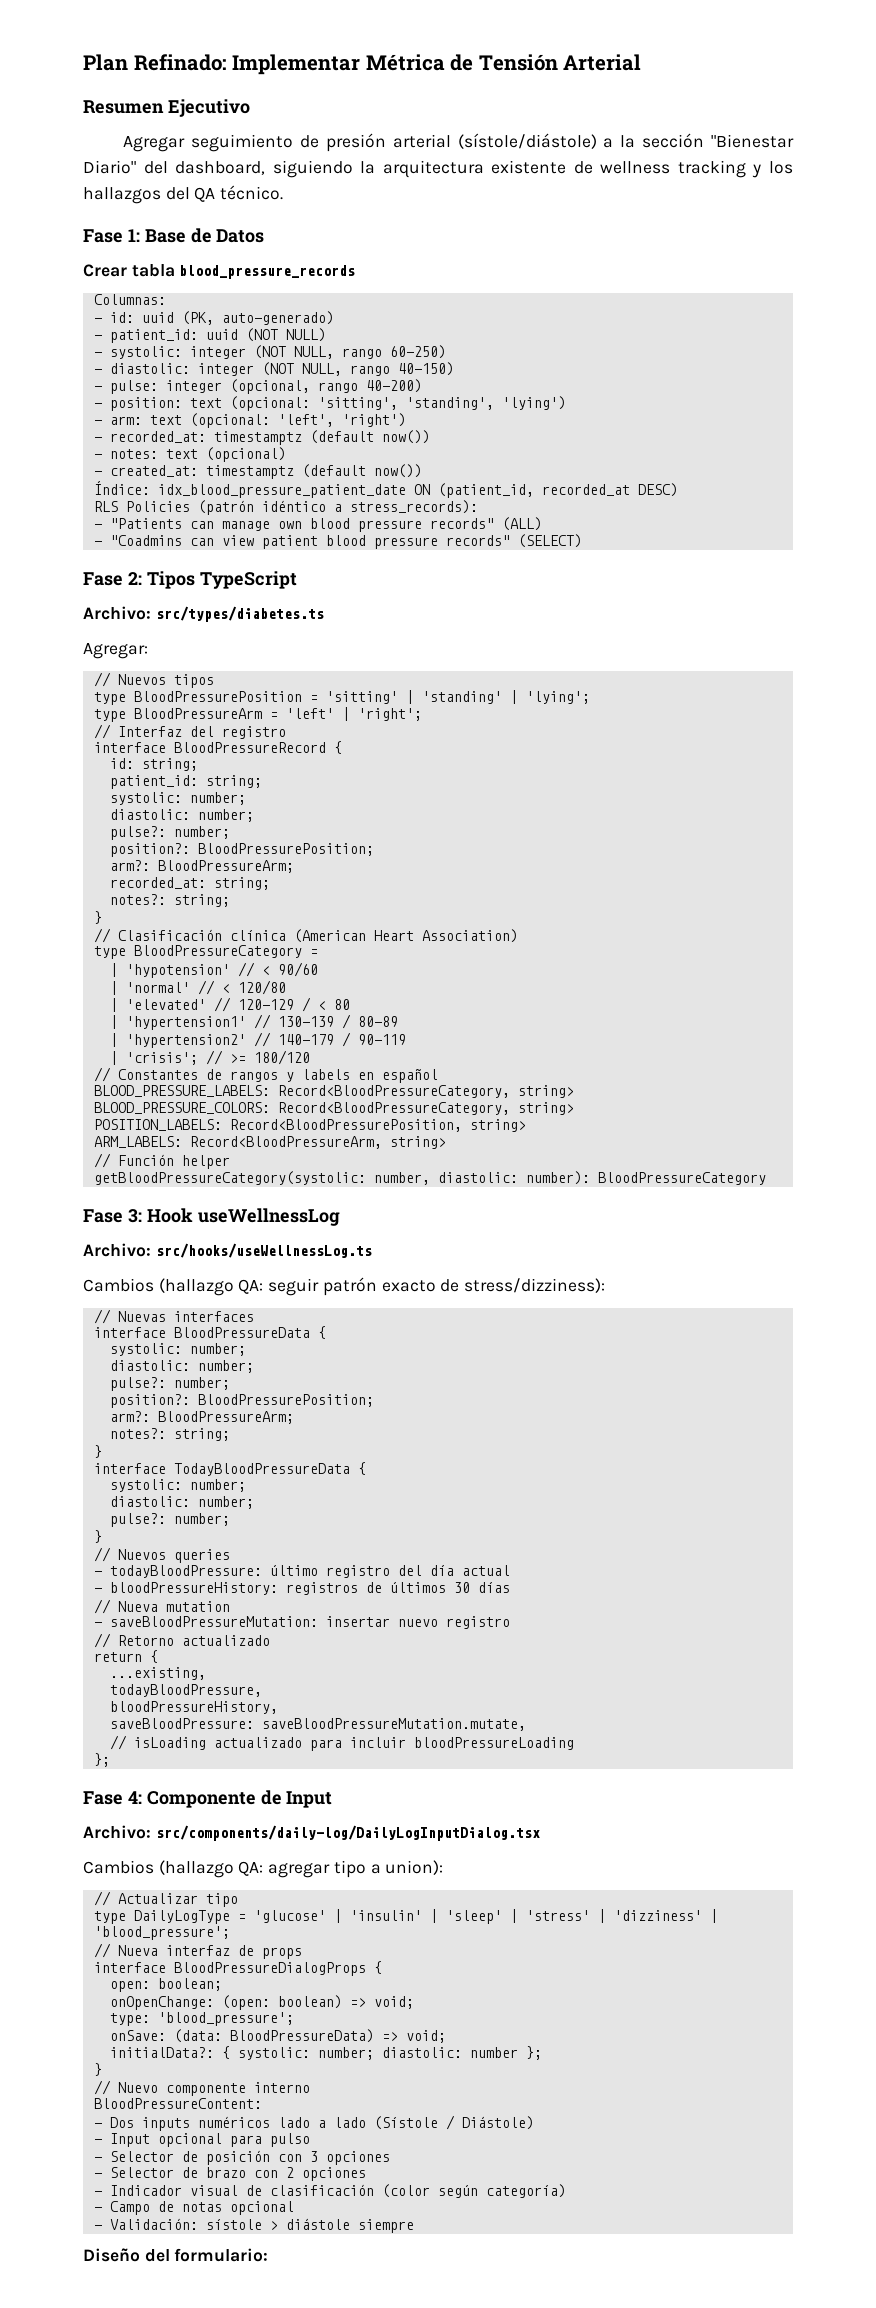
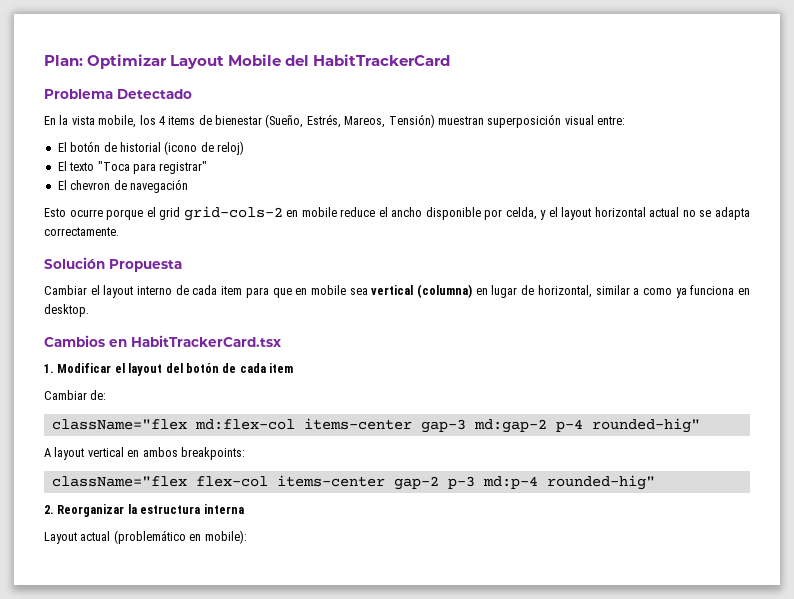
[83,54,642,75] [83,99,250,117] [123,133,795,152] [83,160,793,178] [83,185,284,204] [83,228,265,243] [83,264,356,279] [93,294,166,305] [93,311,334,325] [93,328,326,343] [93,345,446,359] [93,362,454,376] [93,379,422,394] [93,396,566,411] [93,413,406,428] [93,430,430,445] [93,447,286,462] [93,464,422,479] [93,481,678,498] [93,500,478,515] [93,517,542,532] [93,534,582,549] [83,571,297,589] [83,606,324,622] [83,643,148,659] [93,672,214,688] [93,690,590,705] [93,707,422,722] [93,724,286,739] [93,741,342,754] [109,758,198,771] [109,775,262,789] [109,792,246,805] [109,809,254,822] [109,826,230,840] [109,843,374,857] [109,860,294,873] [109,877,270,890] [109,894,230,907] [93,911,102,924] [93,928,518,943] [93,945,318,959] [109,962,318,978] [109,980,286,995] [109,997,350,1012] [109,1014,398,1030] [109,1032,406,1048] [109,1050,310,1065] [93,1067,438,1083] [93,1085,574,1098] [93,1102,574,1115] [93,1119,526,1132] [93,1136,446,1149] [93,1153,230,1169] [93,1171,766,1185] [83,1208,340,1226] [83,1243,372,1258] [83,1277,606,1296] [93,1309,254,1324] [93,1326,326,1339] [109,1343,246,1356] [109,1360,254,1373] [109,1377,230,1391] [109,1394,374,1408] [109,1411,294,1424] [109,1428,230,1441] [93,1445,102,1458] [93,1462,366,1476] [109,1479,246,1492] [109,1496,254,1509] [109,1513,230,1527] [93,1530,102,1543] [93,1547,230,1563] [93,1565,510,1578] [93,1582,510,1595] [93,1599,230,1614] [93,1616,510,1629] [93,1633,270,1648] [93,1650,158,1663] [109,1667,206,1680] [109,1684,262,1697] [109,1701,278,1714] [109,1718,526,1731] [109,1735,574,1751] [93,1753,110,1767] [83,1790,333,1808] [83,1825,540,1841] [83,1860,444,1878] [93,1891,238,1907] [93,1909,718,1924] [93,1926,230,1940] [93,1943,302,1959] [93,1961,382,1976] [109,1978,222,1992] [109,1995,414,2010] [109,2012,294,2026] [109,2029,446,2043] [109,2046,542,2060] [93,2063,102,2076] [93,2080,310,2096] [93,2098,262,2109] [93,2115,534,2131] [93,2133,310,2147] [93,2150,390,2165] [93,2167,366,2181] [93,2184,566,2198] [93,2201,294,2215] [93,2218,414,2233] [83,2248,269,2262] Plan Refinado: Implementar Métrica de Tensión Arterial // Resumen Ejecutivo // Agregar seguimiento de presión arterial (sístole/diástole) a la sección "Bienestar Diario" del dashboard, siguiendo la arquitectura existente de wellness tracking y los hallazgos del QA técnico. // Fase 1: Base de Datos // Crear tabla blood_pressure_records // Columnas: // - id: uuid (PK, auto-generado) // - patient_id: uuid (NOT NULL) // - systolic: integer (NOT NULL, rango 60-250) // - diastolic: integer (NOT NULL, rango 40-150) // - pulse: integer (opcional, rango 40-200) // - position: text (opcional: 'sitting', 'standing', 'lying') // - arm: text (opcional: 'left', 'right') // - recorded_at: timestamptz (default now()) // - notes: text (opcional) // - created_at: timestamptz (default now()) // Índice: idx_blood_pressure_patient_date ON (patient_id, recorded_at DESC) // RLS Policies (patrón idéntico a stress_records): // - "Patients can manage own blood pressure records" (ALL) // - "Coadmins can view patient blood pressure records" (SELECT) // Fase 2: Tipos TypeScript // Archivo: src/types/diabetes.ts // Agregar: // // Nuevos tipos // type BloodPressurePosition = 'sitting' | 'standing' | 'lying'; // type BloodPressureArm = 'left' | 'right'; // // Interfaz del registro // interface BloodPressureRecord { // id: string; // patient_id: string; // systolic: number; // diastolic: number; // pulse?: number; // position?: BloodPressurePosition; // arm?: BloodPressureArm; // recorded_at: string; // notes?: string; // } // // Clasificación clínica (American Heart Association) // type BloodPressureCategory = // | 'hypotension' // < 90/60 // | 'normal' // < 120/80 // | 'elevated' // 120-129 / < 80 // | 'hypertension1' // 130-139 / 80-89 // | 'hypertension2' // 140-179 / 90-119 // | 'crisis'; // >= 180/120 // // Constantes de rangos y labels en español // BLOOD_PRESSURE_LABELS: Record<BloodPressureCategory, string> // BLOOD_PRESSURE_COLORS: Record<BloodPressureCategory, string> // POSITION_LABELS: Record<BloodPressurePosition, string> // ARM_LABELS: Record<BloodPressureArm, string> // // Función helper // getBloodPressureCategory(systolic: number, diastolic: number): BloodPressureCategory // Fase 3: Hook useWellnessLog // Archivo: src/hooks/useWellnessLog.ts // Cambios (hallazgo QA: seguir patrón exacto de stress/dizziness): // // Nuevas interfaces // interface BloodPressureData { // systolic: number; // diastolic: number; // pulse?: number; // position?: BloodPressurePosition; // arm?: BloodPressureArm; // notes?: string; // } // interface TodayBloodPressureData { // systolic: number; // diastolic: number; // pulse?: number; // } // // Nuevos queries // - todayBloodPressure: último registro del día actual // - bloodPressureHistory: registros de últimos 30 días // // Nueva mutation // - saveBloodPressureMutation: insertar nuevo registro // // Retorno actualizado // return { // ...existing, // todayBloodPressure, // bloodPressureHistory, // saveBloodPressure: saveBloodPressureMutation.mutate, // // isLoading actualizado para incluir bloodPressureLoading // }; // Fase 4: Componente de Input // Archivo: src/components/daily-log/DailyLogInputDialog.tsx // Cambios (hallazgo QA: agregar tipo a union): // // Actualizar tipo // type DailyLogType = 'glucose' | 'insulin' | 'sleep' | 'stress' | 'dizziness' | 'blood_pressure'; // // Nueva interfaz de props // interface BloodPressureDialogProps { // open: boolean; // onOpenChange: (open: boolean) => void; // type: 'blood_pressure'; // onSave: (data: BloodPressureData) => void; // initialData?: { systolic: number; diastolic: number }; // } // // Nuevo componente interno // BloodPressureContent: // - Dos inputs numéricos lado a lado (Sístole / Diástole) // - Input opcional para pulso // - Selector de posición con 3 opciones // - Selector de brazo con 2 opciones // - Indicador visual de clasificación (color según categoría) // - Campo de notas opcional // - Validación: sístole > diástole siempre // Diseño del formulario: -> [44,54,451,69] [44,89,192,99] [44,114,625,128] [57,141,244,155] [57,161,208,174] [57,179,188,193] [44,206,750,221] [44,227,119,236] [44,257,182,272] [44,284,750,298] [44,304,89,317] [44,335,281,347] [44,363,293,376] [44,390,107,400] [51,418,700,433] [44,447,245,460] [51,475,655,490] [44,504,244,517] [44,530,247,544] Plan: Optimizar Layout Mobile del HabitTrackerCard // Problema Detectado // En la vista mobile, los 4 items de bienestar (Sueño, Estrés, Mareos, Tensión) muestran superposición visual entre: // El botón de historial (icono de reloj) // El texto "Toca para registrar" // El chevron de navegación // Esto ocurre porque el grid grid-cols-2 en mobile reduce el ancho disponible por celda, y el layout horizontal actual no se adapta correctamente. // Solución Propuesta // Cambiar el layout interno de cada item para que en mobile sea vertical (columna) en lugar de horizontal, similar a como ya funciona en desktop. // Cambios en HabitTrackerCard.tsx // 1. Modificar el layout del botón de cada item // Cambiar de: // className="flex md:flex-col items-center gap-3 md:gap-2 p-4 rounded-hig" // A layout vertical en ambos breakpoints: // className="flex flex-col items-center gap-2 p-3 md:p-4 rounded-hig" // 2. Reorganizar la estructura interna // Layout actual (problemático en mobile):

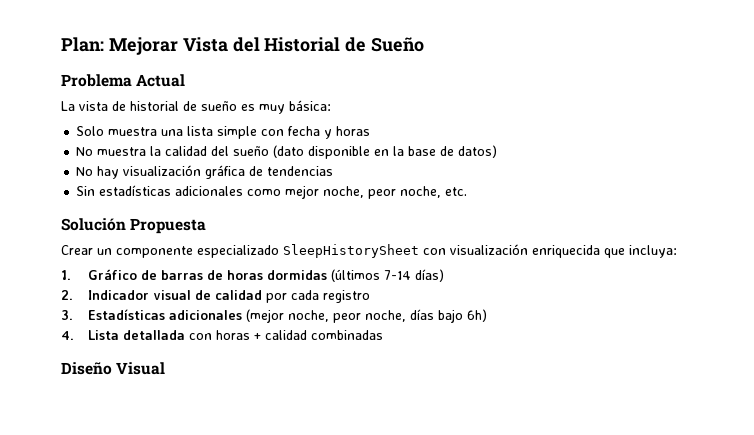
[87,54,451,69] [44,89,192,99] [44,114,625,128] [57,141,244,155] [57,161,208,174] [57,179,188,193] [44,206,750,221] [44,227,119,236] [44,257,182,272] [44,284,750,298] [44,304,89,317] [44,335,281,347] [44,363,293,376] [44,390,107,400] [51,418,700,433] [44,447,245,460] [51,475,655,490] [44,504,244,517] [44,530,247,544] Optimizar Layout Mobile del HabitTrackerCard // Problema Detectado // En la vista mobile, los 4 items de bienestar (Sueño, Estrés, Mareos, Tensión) muestran superposición visual entre: // El botón de historial (icono de reloj) // El texto "Toca para registrar" // El chevron de navegación // Esto ocurre porque el grid grid-cols-2 en mobile reduce el ancho disponible por celda, y el layout horizontal actual no se adapta correctamente. // Solución Propuesta // Cambiar el layout interno de cada item para que en mobile sea vertical (columna) en lugar de horizontal, similar a como ya funciona en desktop. // Cambios en HabitTrackerCard.tsx // 1. Modificar el layout del botón de cada item // Cambiar de: // className="flex md:flex-col items-center gap-3 md:gap-2 p-4 rounded-hig" // A layout vertical en ambos breakpoints: // className="flex flex-col items-center gap-2 p-3 md:p-4 rounded-hig" // 2. Reorganizar la estructura interna // Layout actual (problemático en mobile): -> [108,37,425,55] [61,74,186,87] [61,100,331,114] [76,126,371,139] [76,145,498,159] [76,165,334,179] [76,185,468,199] [61,218,207,234] [61,244,677,258] [61,269,444,282] [61,290,370,303] [61,309,487,323] [61,330,383,340] [61,362,166,375] Mejorar Vista del Historial de Sueño // Problema Actual // La vista de historial de sueño es muy básica: // Solo muestra una lista simple con fecha y horas // No muestra la calidad del sueño (dato disponible en la base de datos) // No hay visualización gráfica de tendencias // Sin estadísticas adicionales como mejor noche, peor noche, etc. // Solución Propuesta // Crear un componente especializado SleepHistorySheet con visualización enriquecida que incluya: // 1. Gráfico de barras de horas dormidas (últimos 7-14 días) // 2. Indicador visual de calidad por cada registro // 3. Estadísticas adicionales (mejor noche, peor noche, días bajo 6h) // 4. Lista detallada con horas + calidad combinadas // Diseño Visual

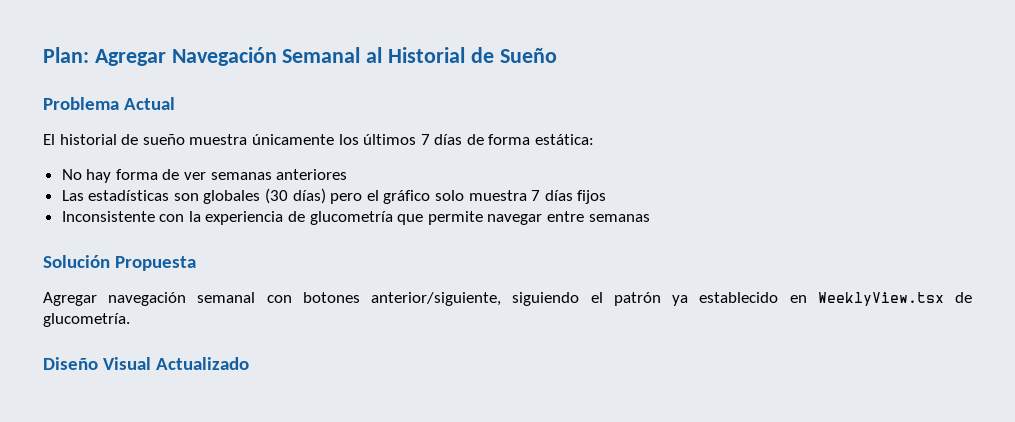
[108,37,260,55] Mejorar Vista del -> [94,47,383,66] Agregar Navegación Semanal al
[61,100,331,114] [76,126,371,139] [76,145,498,159] [76,165,334,179] [76,185,468,199] [61,218,207,234] [61,244,677,258] [61,269,444,282] [61,290,370,303] [61,309,487,323] [61,330,383,340] La vista de historial de sueño es muy básica: // Solo muestra una lista simple con fecha y horas // No muestra la calidad del sueño (dato disponible en la base de datos) // No hay visualización gráfica de tendencias // Sin estadísticas adicionales como mejor noche, peor noche, etc. // Solución Propuesta // Crear un componente especializado SleepHistorySheet con visualización enriquecida que incluya: // 1. Gráfico de barras de horas dormidas (últimos 7-14 días) // 2. Indicador visual de calidad por cada registro // 3. Estadísticas adicionales (mejor noche, peor noche, días bajo 6h) // 4. Lista detallada con horas + calidad combinadas -> [43,134,595,145] [61,169,348,183] [61,188,607,204] [61,211,650,225] [43,255,197,271] [43,292,972,306] [43,313,130,327] El historial de sueño muestra únicamente los últimos 7 días de forma estática: // No hay forma de ver semanas anteriores // Las estadísticas son globales (30 días) pero el gráfico solo muestra 7 días fijos // Inconsistente con la experiencia de glucometría que permite navegar entre semanas // Solución Propuesta // Agregar navegación semanal con botones anterior/siguiente, siguiendo el patrón ya establecido en WeeklyView.tsx de glucometría.
(166, 368) none -> [156,357,250,370] Actualizado

